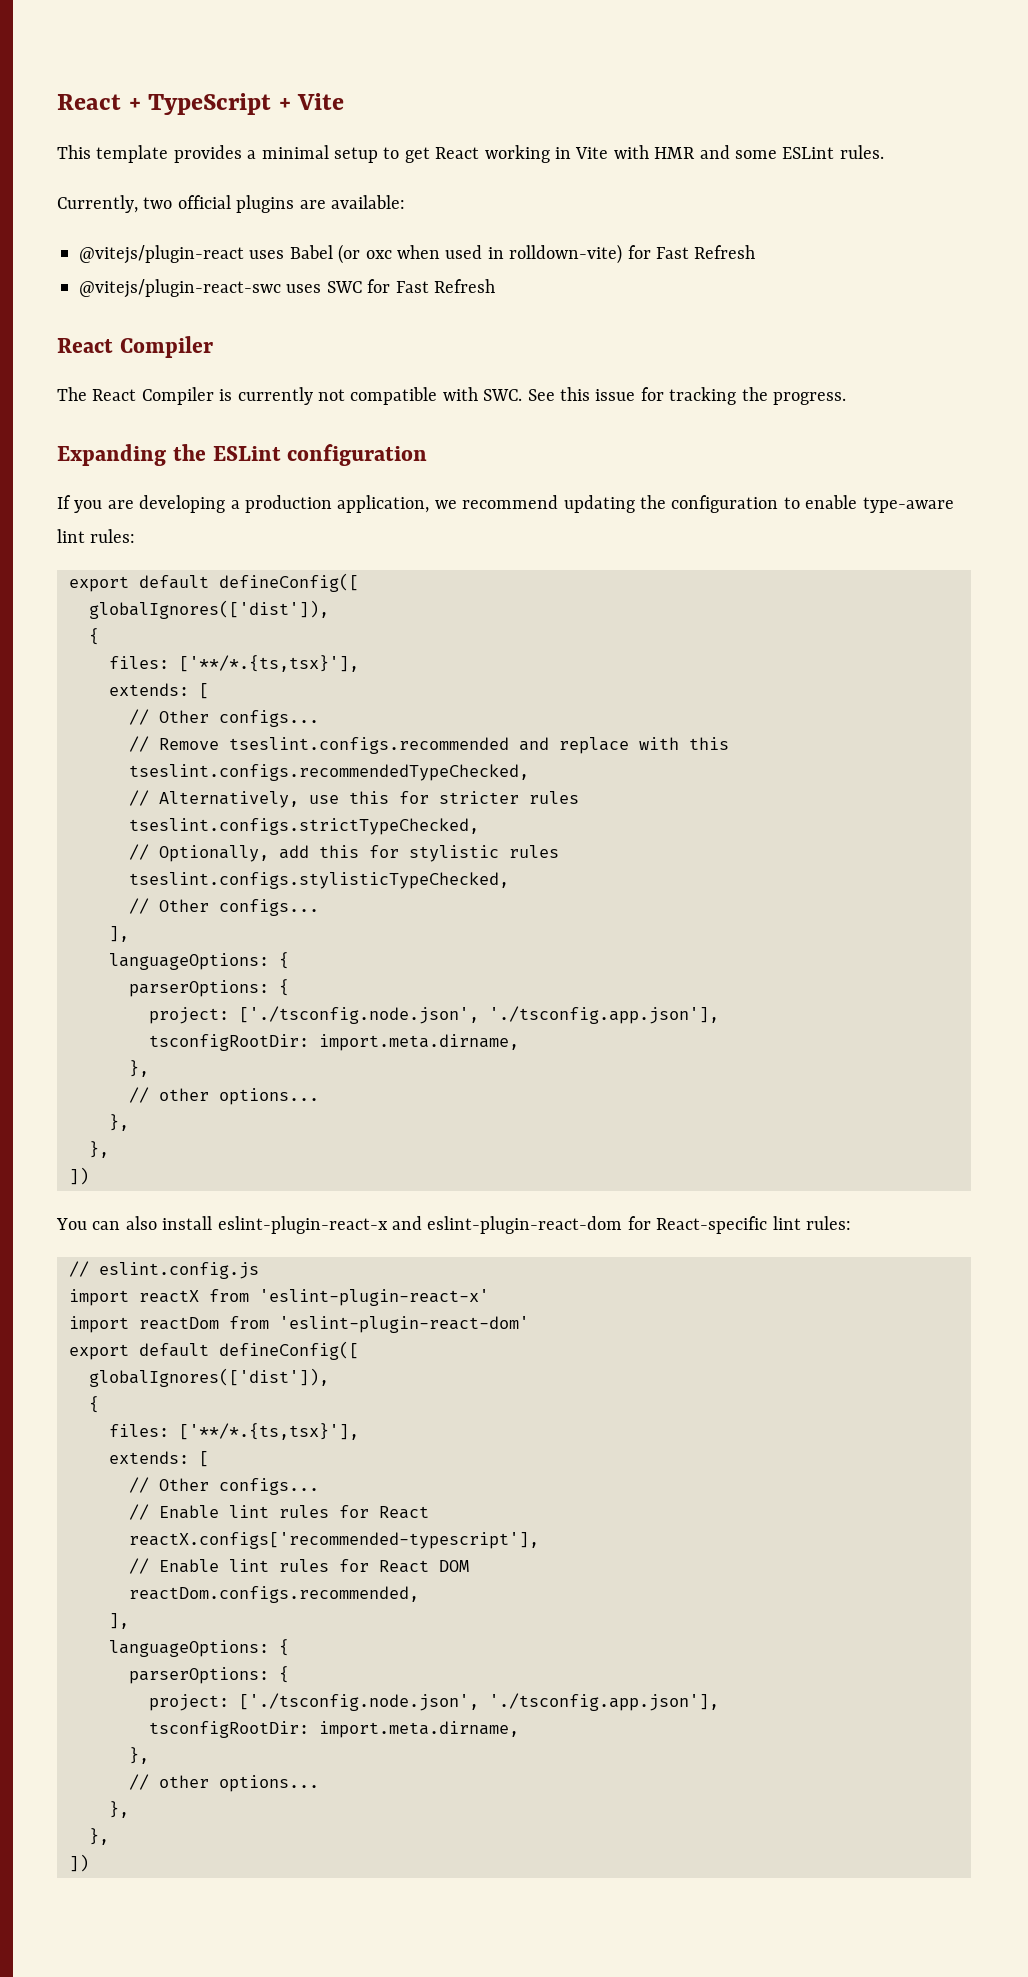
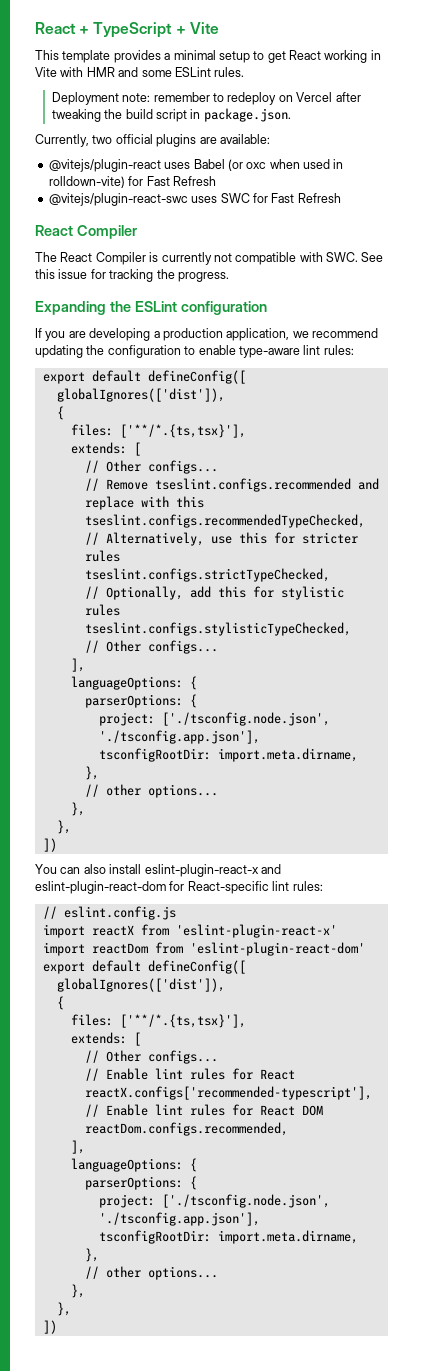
(884, 152) none -> [51,92,361,105] [51,108,291,122] // Deployment note: remember to redeploy on Vercel after tweaking the build script in package.json.

